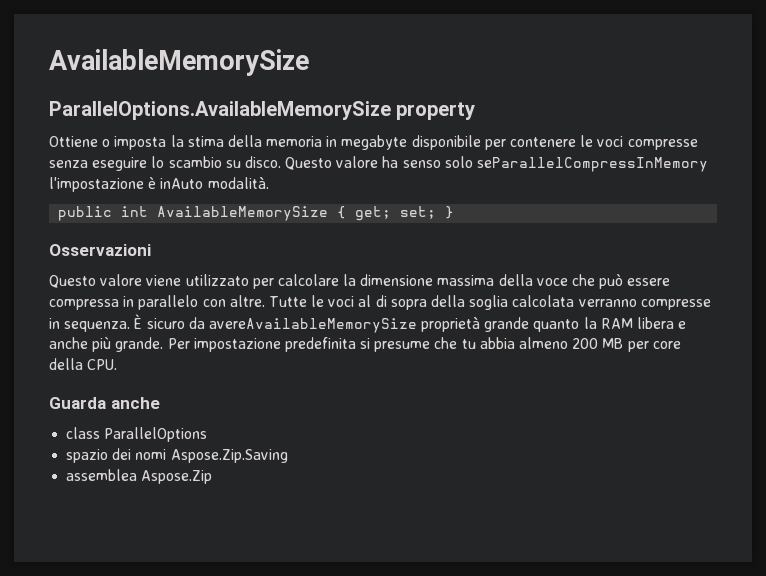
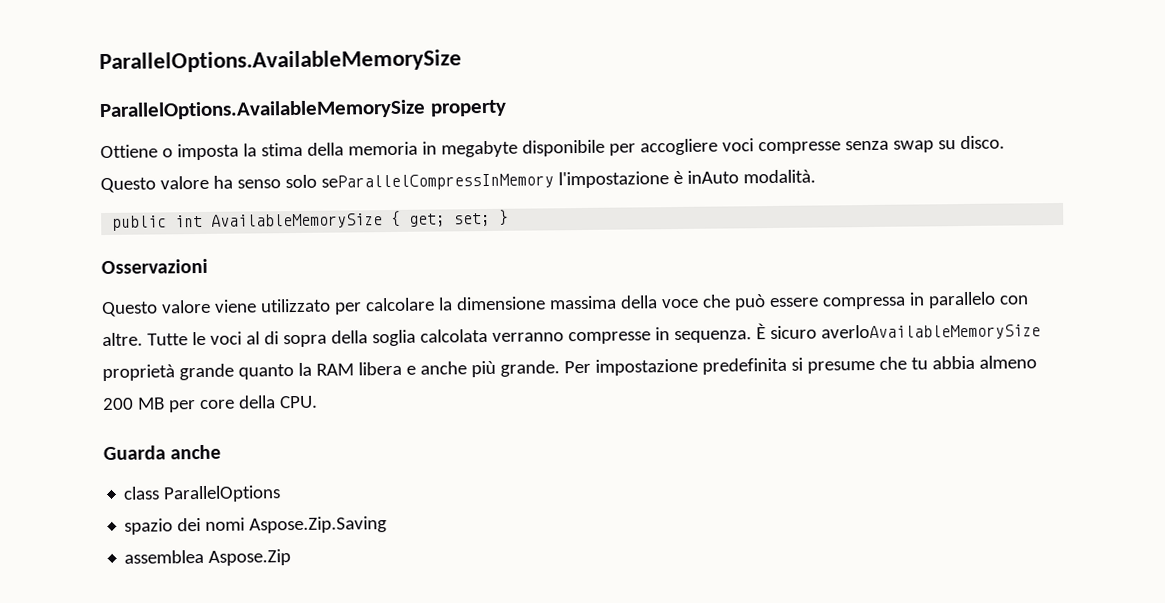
[49,49,309,76] AvailableMemorySize -> [99,49,462,74] ParallelOptions.AvailableMemorySize
[510,135,594,147] contenere le -> [639,138,718,156] accogliere
[92,156,222,171] eseguire lo scambio -> [892,140,934,153] swap
[188,317,417,333] da avereAvailableMemorySize -> [820,323,1041,341] averloAvailableMemorySize

